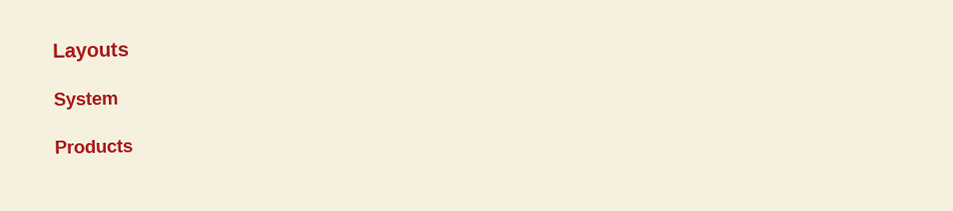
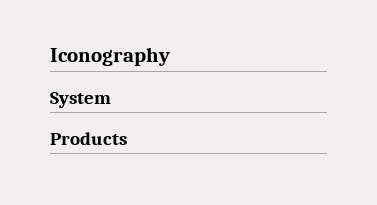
[52,42,129,62] Layouts -> [50,47,170,66] Iconography

